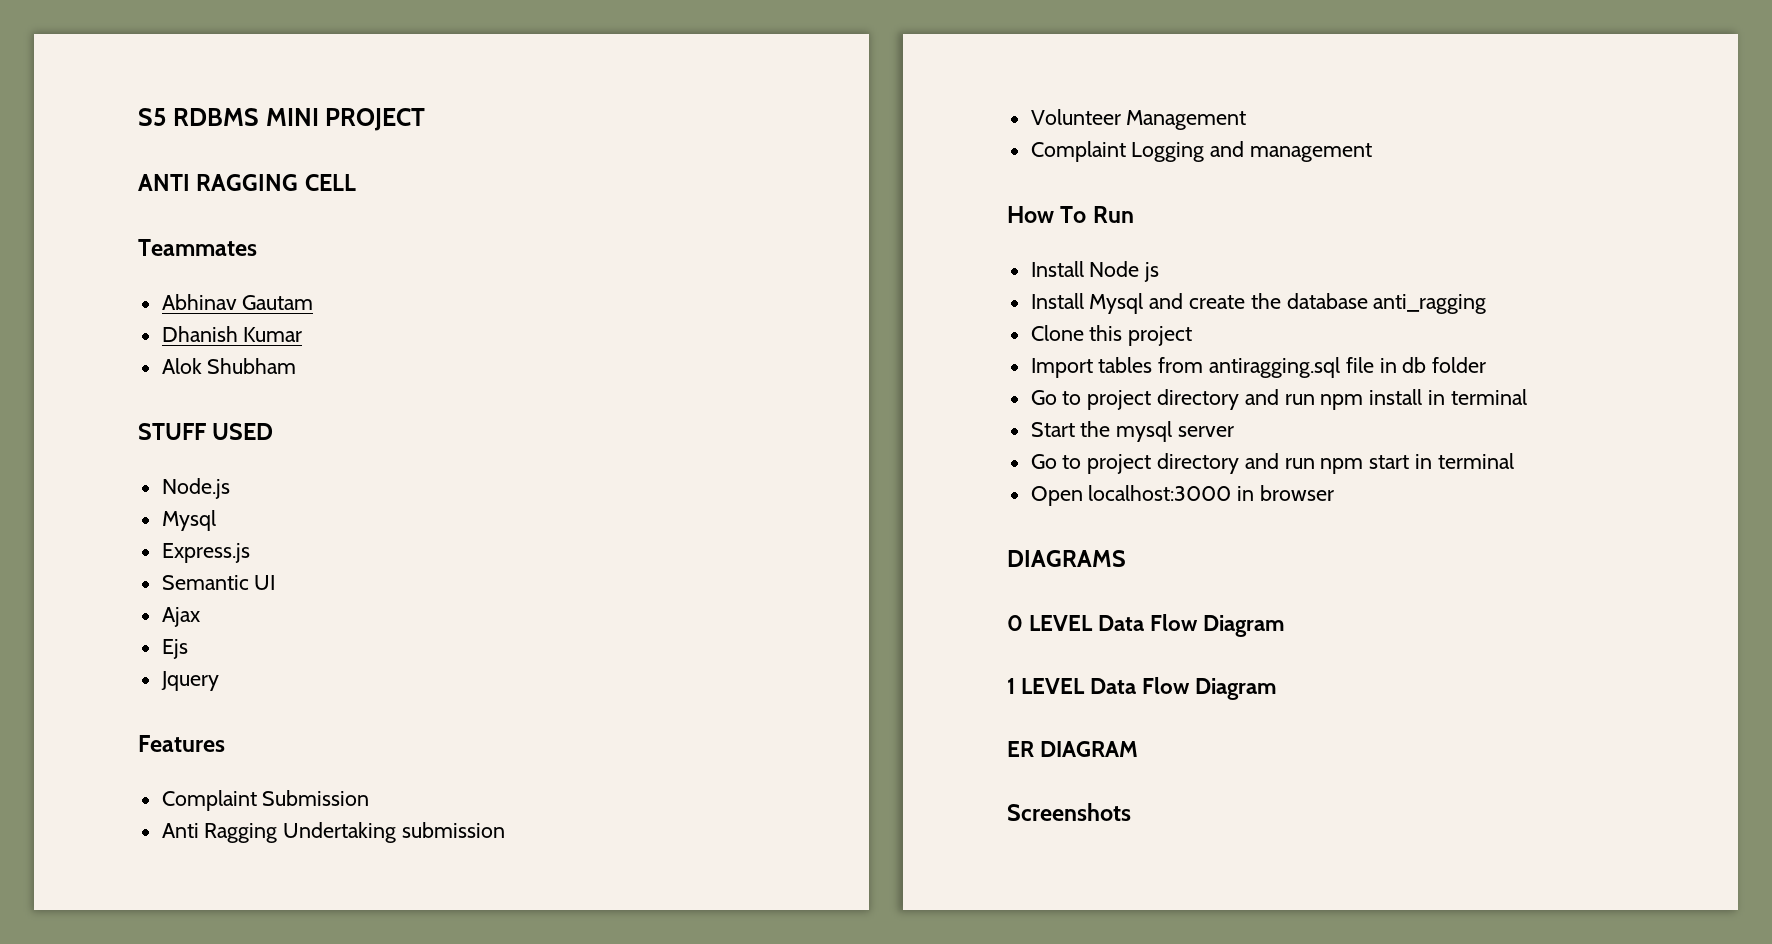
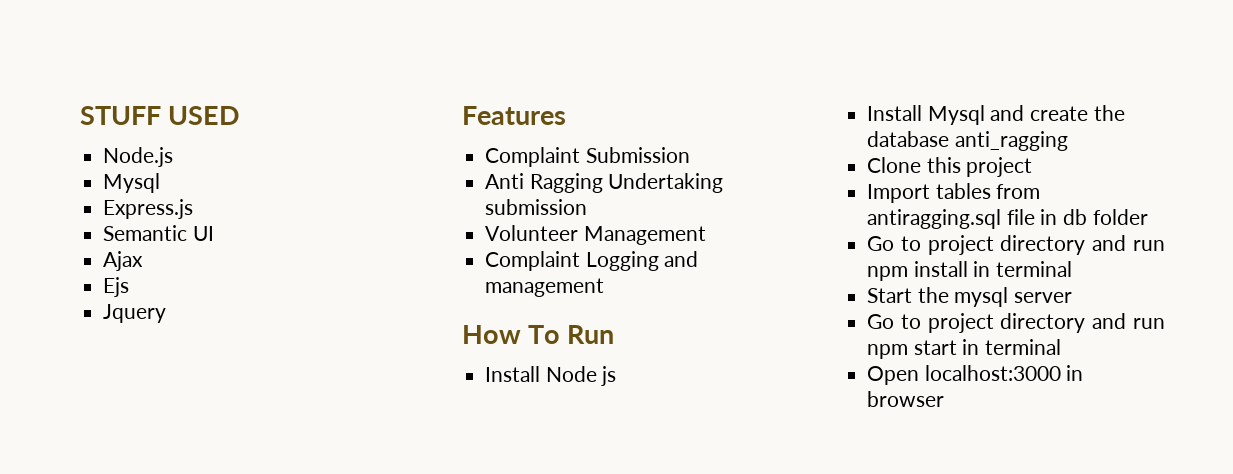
[138,108,426,131] [138,174,356,191] [138,239,257,256] [161,294,314,310] [161,326,303,342] [161,358,297,374] S5 RDBMS MINI PROJECT // ANTI RAGGING CELL // Teammates // Abhinav Gautam // Dhanish Kumar // Alok Shubham // -> (80, 115) none
[1007,550,1126,567] [1007,614,1285,637] [1007,677,1277,700] [1007,741,1139,757] [1007,803,1131,821] // DIAGRAMS // 0 LEVEL Data Flow Diagram // 1 LEVEL Data Flow Diagram // ER DIAGRAM // Screenshots -> (945, 399) none

